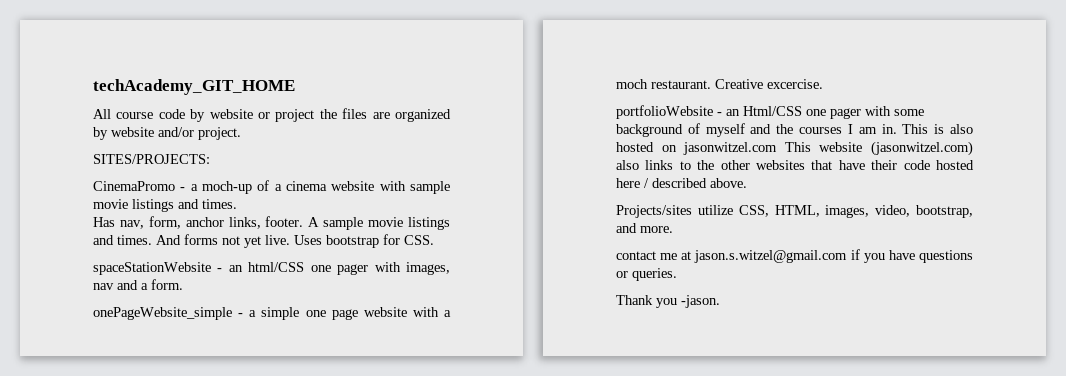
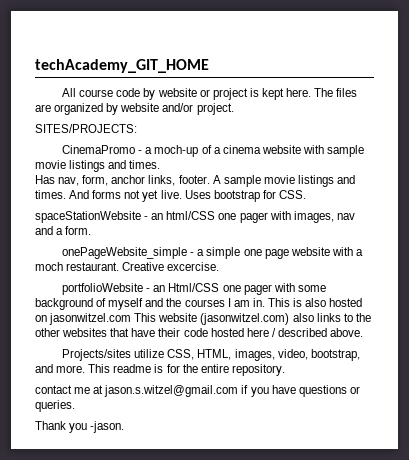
[319,109,337,119] the -> [249,88,334,100] is kept here. The
(673, 229) none -> [88,364,285,376] This readme is for the entire repository.

